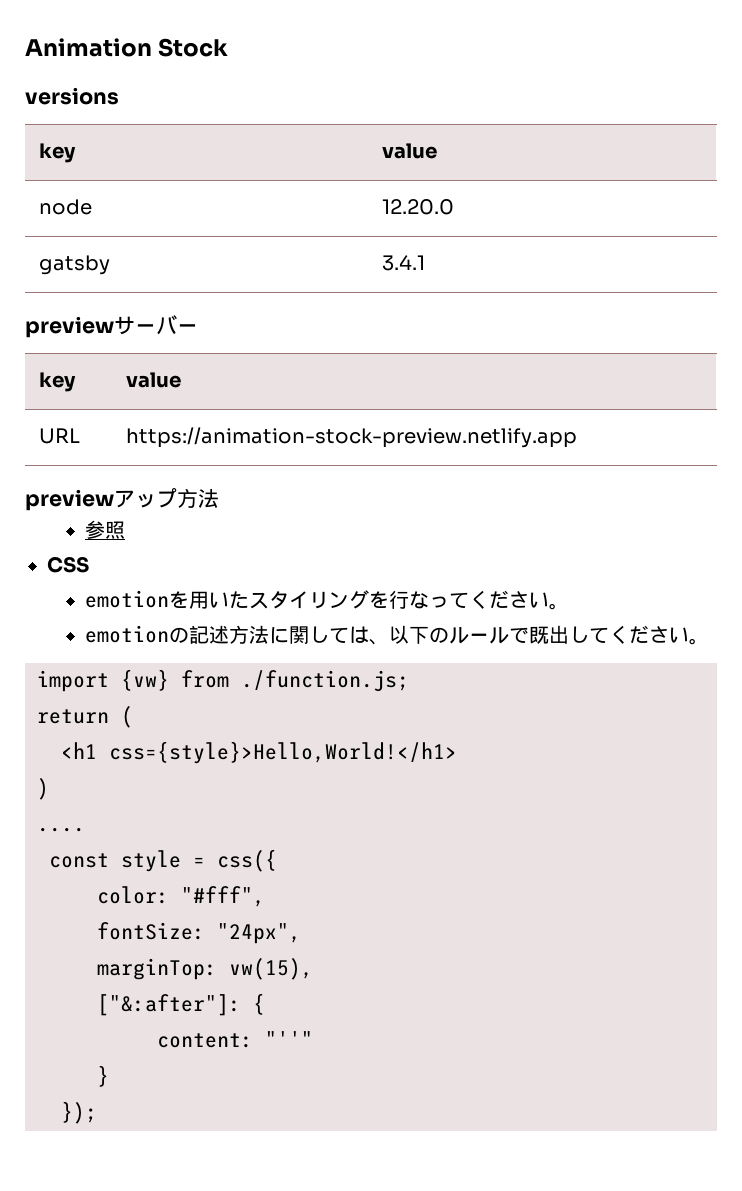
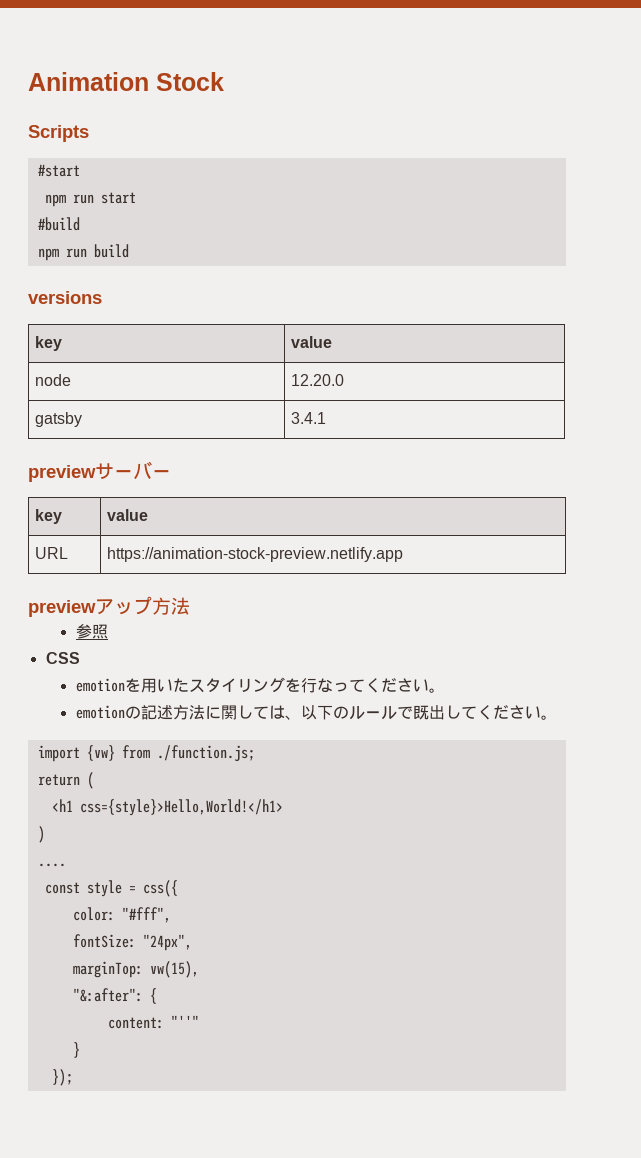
(229, 47) none -> [28,125,89,142] [37,164,80,177] [44,192,136,207] [37,217,80,231] [37,244,129,261] // Scripts // #start // npm run start // #build // npm run build
[97,994,241,1016] ["&:after"]: -> [72,988,143,1002] "&:after":

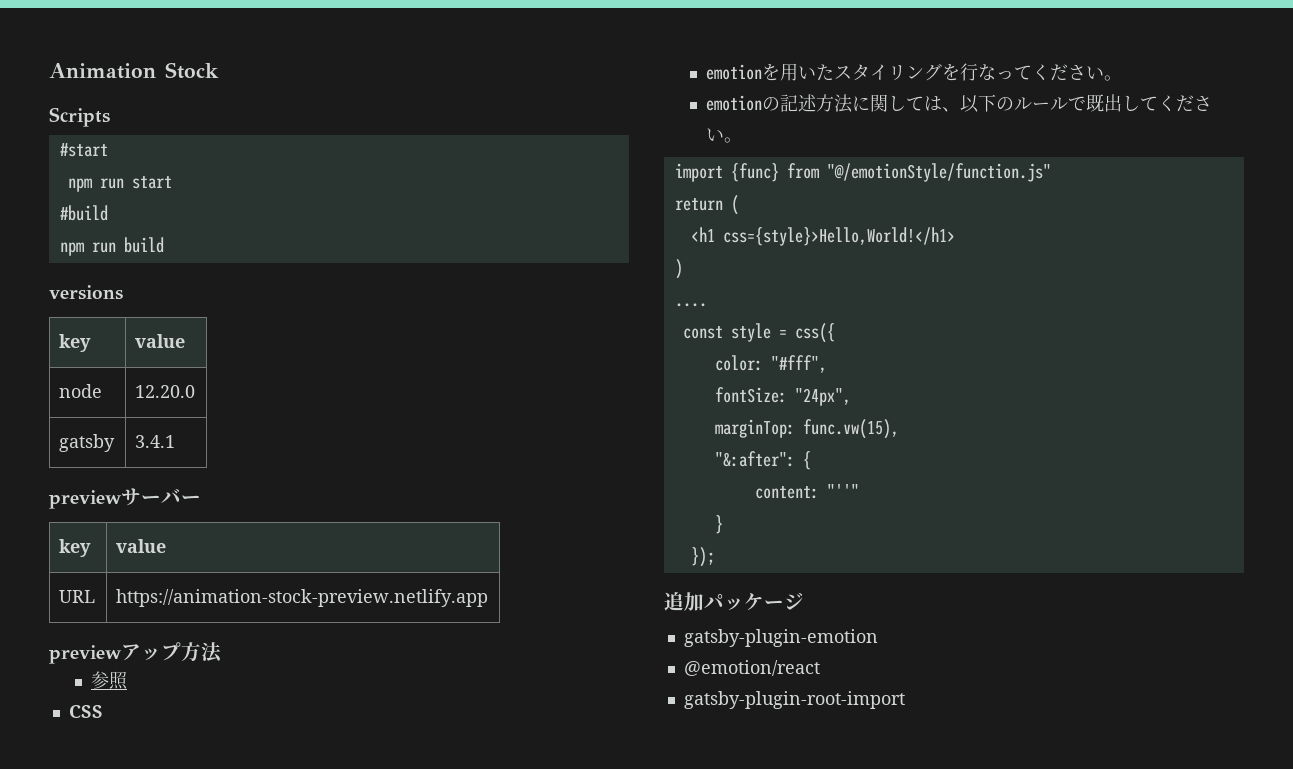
[86,745,255,762] {vw} from ./function.js; -> [730,163,1051,182] {func} from "@/emotionStyle/function.js"
[149,961,199,978] vw(15), -> [802,419,899,439] func.vw(15),
(73, 1077) none -> [664,592,804,611] [683,629,878,647] [683,660,820,676] [683,691,905,709] // 追加パッケージ // gatsby-plugin-emotion // @emotion/react // gatsby-plugin-root-import

